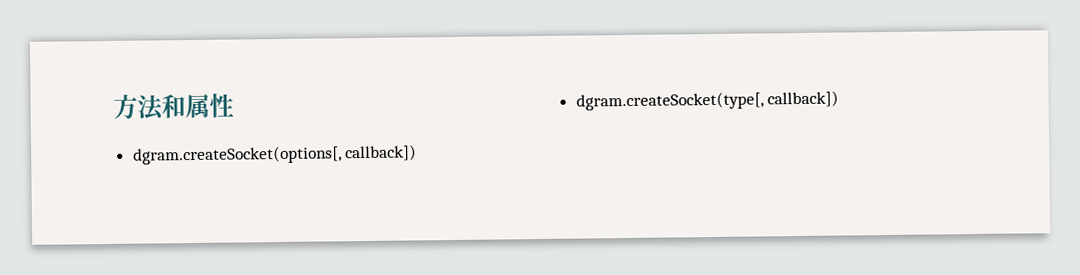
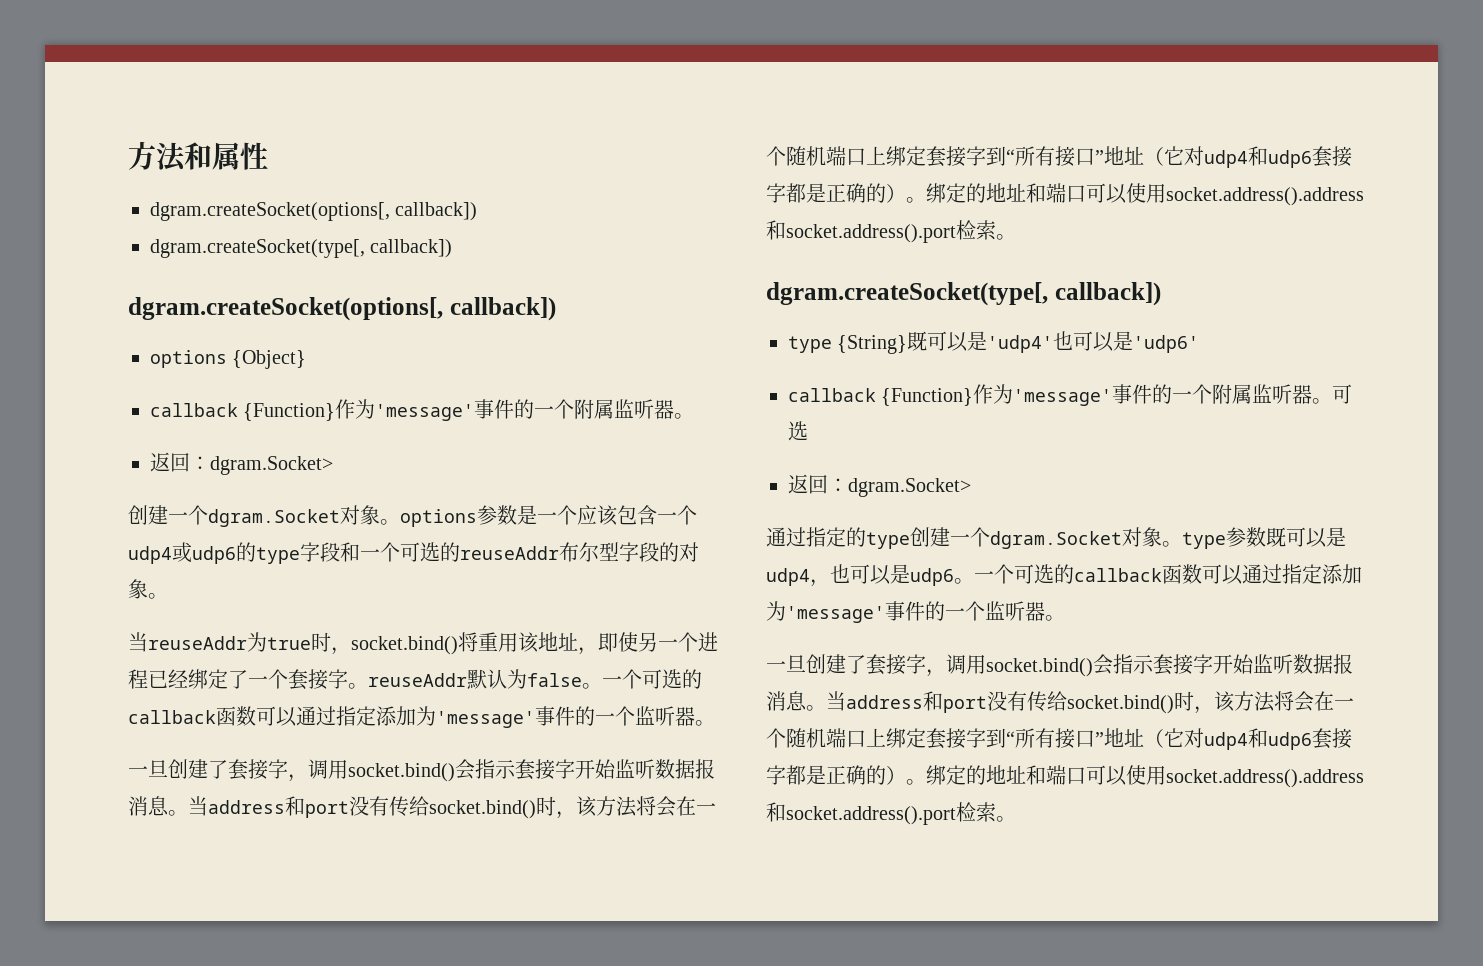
(840, 99) none -> [128,297,556,321] [150,350,307,369] [150,399,695,421] [150,452,333,475] [128,505,697,527] [128,542,699,564] [128,579,168,599] [128,632,718,655] [128,669,702,690] [128,706,715,728] [128,759,715,782] [128,796,716,819] [766,146,1352,168] [766,183,1364,206] [766,220,1016,243] [766,282,1161,306] [788,331,1200,354] [788,384,1353,406] [788,421,808,441] [788,474,971,497] [766,527,1346,549] [766,564,1362,587] [766,601,1065,623] [766,654,1353,677] [766,691,1354,714] [766,728,1352,750] [766,765,1364,788] [766,802,1016,825] // dgram.createSocket(options[, callback]) // options {Object} // callback {Function}作为'message'事件的一个附属监听器。 // 返回：dgram.Socket> // 创建一个dgram.Socket对象。options参数是一个应该包含一个udp4或udp6的type字段和一个可选的reuseAddr布尔型字段的对象。 // 当reuseAddr为true时，socket.bind()将重用该地址，即使另一个进程已经绑定了一个套接字。reuseAddr默认为false。一个可选的callback函数可以通过指定添加为'message'事件的一个监听器。 // 一旦创建了套接字，调用socket.bind()会指示套接字开始监听数据报消息。当address和port没有传给socket.bind()时，该方法将会在一个随机端口上绑定套接字到“所有接口”地址（它对udp4和udp6套接字都是正确的）。绑定的地址和端口可以使用socket.address().address和socket.address().port检索。 // dgram.createSocket(type[, callback]) // type {String}既可以是'udp4'也可以是'udp6' // callback {Function}作为'message'事件的一个附属监听器。可选 // 返回：dgram.Socket> // 通过指定的type创建一个dgram.Socket对象。type参数既可以是udp4，也可以是udp6。一个可选的callback函数可以通过指定添加为'message'事件的一个监听器。 // 一旦创建了套接字，调用socket.bind()会指示套接字开始监听数据报消息。当address和port没有传给socket.bind()时，该方法将会在一个随机端口上绑定套接字到“所有接口”地址（它对udp4和udp6套接字都是正确的）。绑定的地址和端口可以使用socket.address().address和socket.address().port检索。

